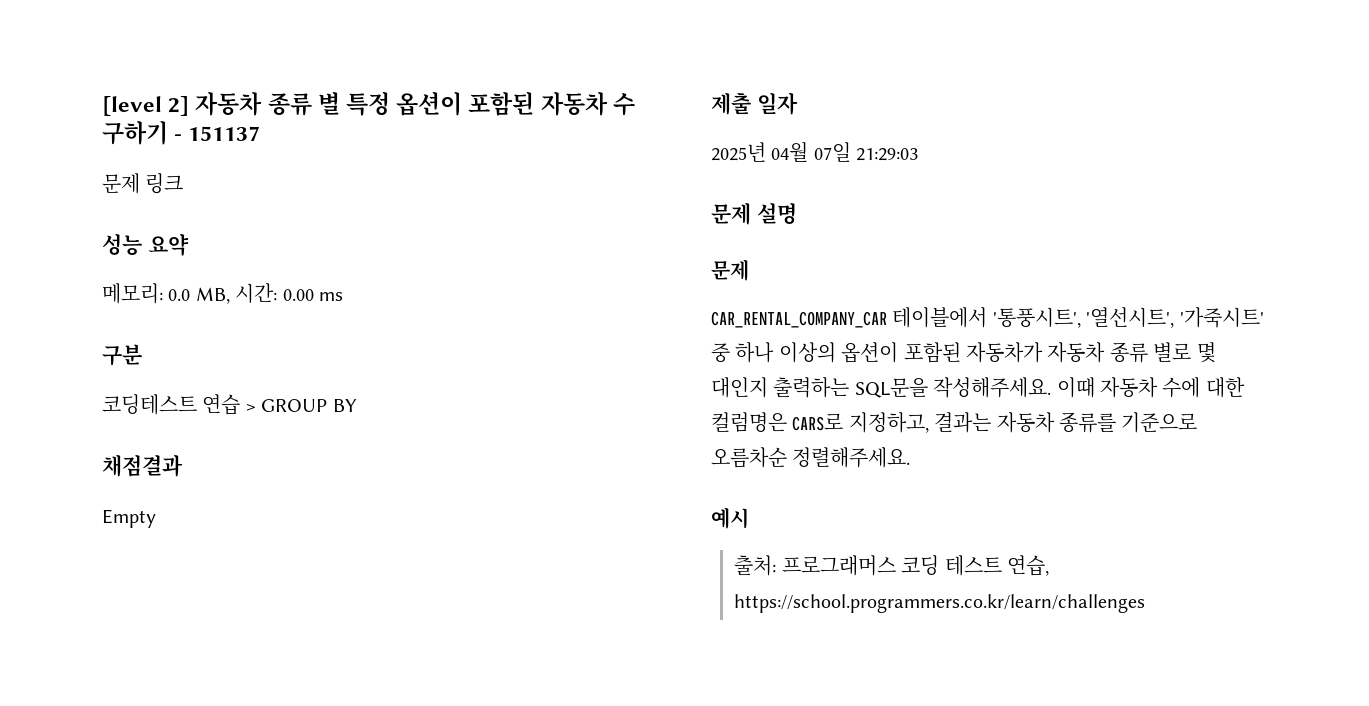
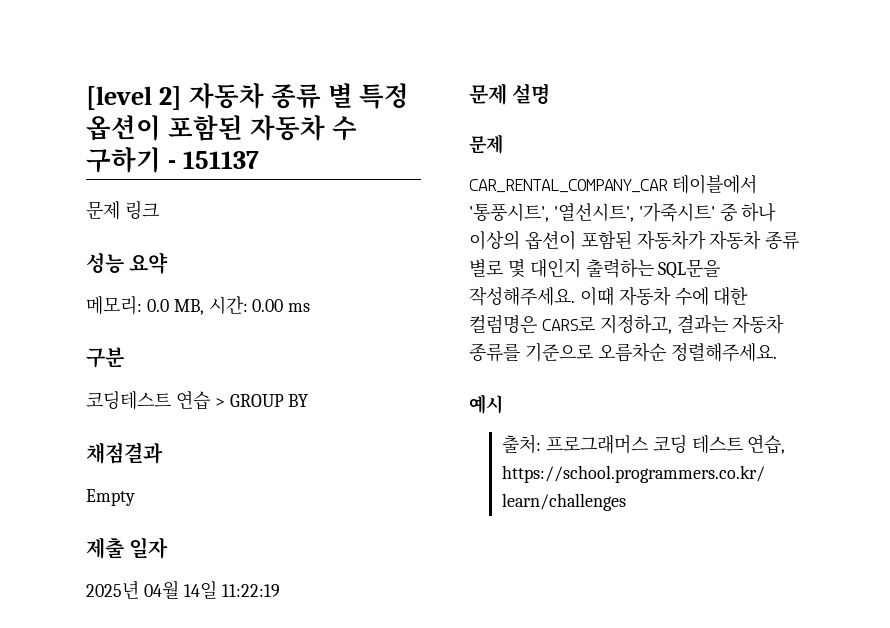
[813,142,919,162] 07일 21:29:03 -> [183,581,280,599] 14일 11:22:19

